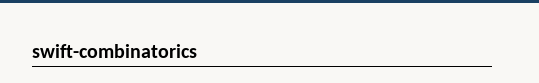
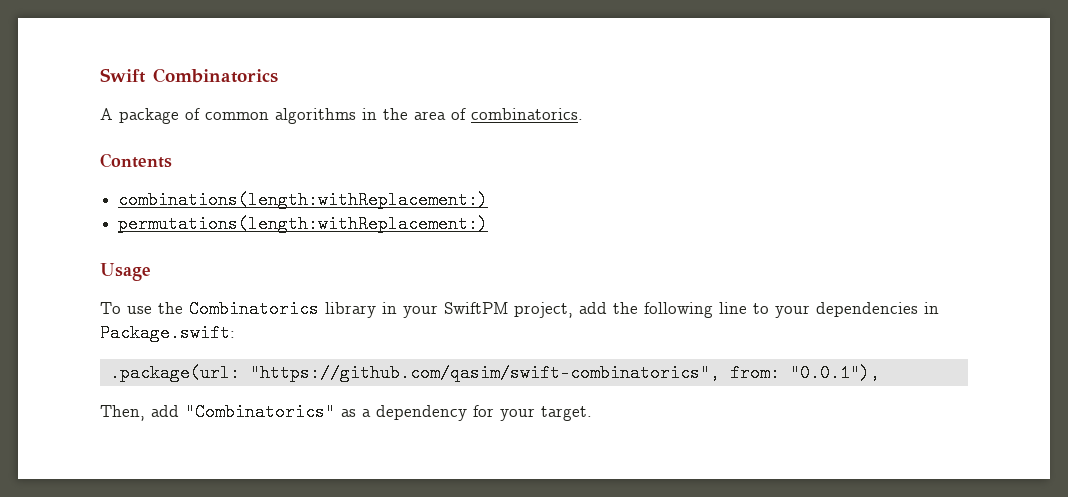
[32,44,197,58] swift-combinatorics -> [100,68,278,83] [100,108,583,124] [100,153,172,168] [118,191,489,209] [118,215,489,233] [100,263,151,281] [100,300,939,318] [100,324,235,342] [109,364,880,382] [100,403,592,421] Swift Combinatorics // A package of common algorithms in the area of combinatorics. // Contents // combinations(length:withReplacement:) // permutations(length:withReplacement:) // Usage // To use the Combinatorics library in your SwiftPM project, add the following line to your dependencies in Package.swift: // .package(url: "https://github.com/qasim/swift-combinatorics", from: "0.0.1"), // Then, add "Combinatorics" as a dependency for your target.

